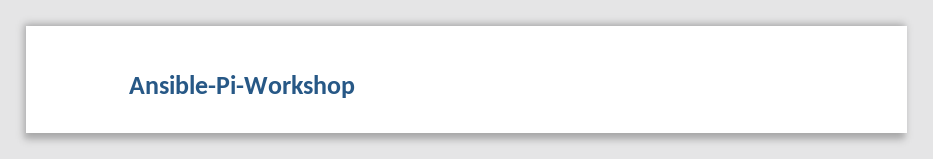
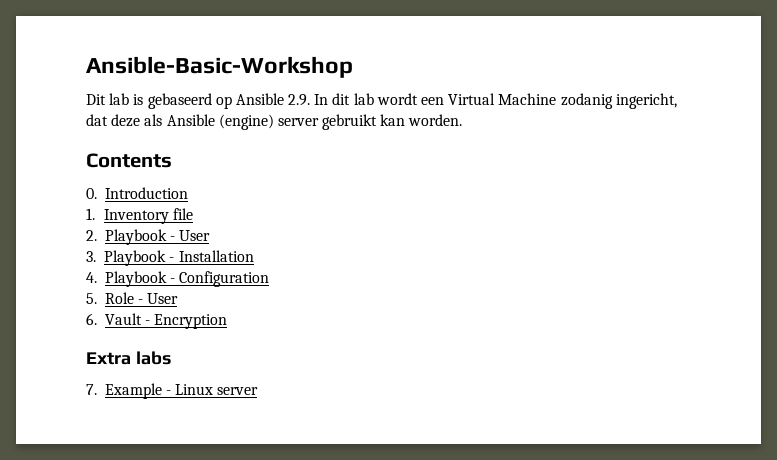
[129,75,355,98] Ansible-Pi-Workshop -> [86,56,353,78] [86,93,677,109] [86,114,463,130] [86,153,172,168] [86,187,188,199] [86,208,194,224] [86,229,211,245] [86,250,254,266] [86,271,270,287] [86,292,179,304] [86,313,228,329] [86,351,171,365] [86,383,259,399] Ansible-Basic-Workshop // Dit lab is gebaseerd op Ansible 2.9. In dit lab wordt een Virtual Machine zodanig ingericht, dat deze als Ansible (engine) server gebruikt kan worden. // Contents // 0. Introduction // 1. Inventory file // 2. Playbook - User // 3. Playbook - Installation // 4. Playbook - Configuration // 5. Role - User // 6. Vault - Encryption // Extra labs // 7. Example - Linux server

